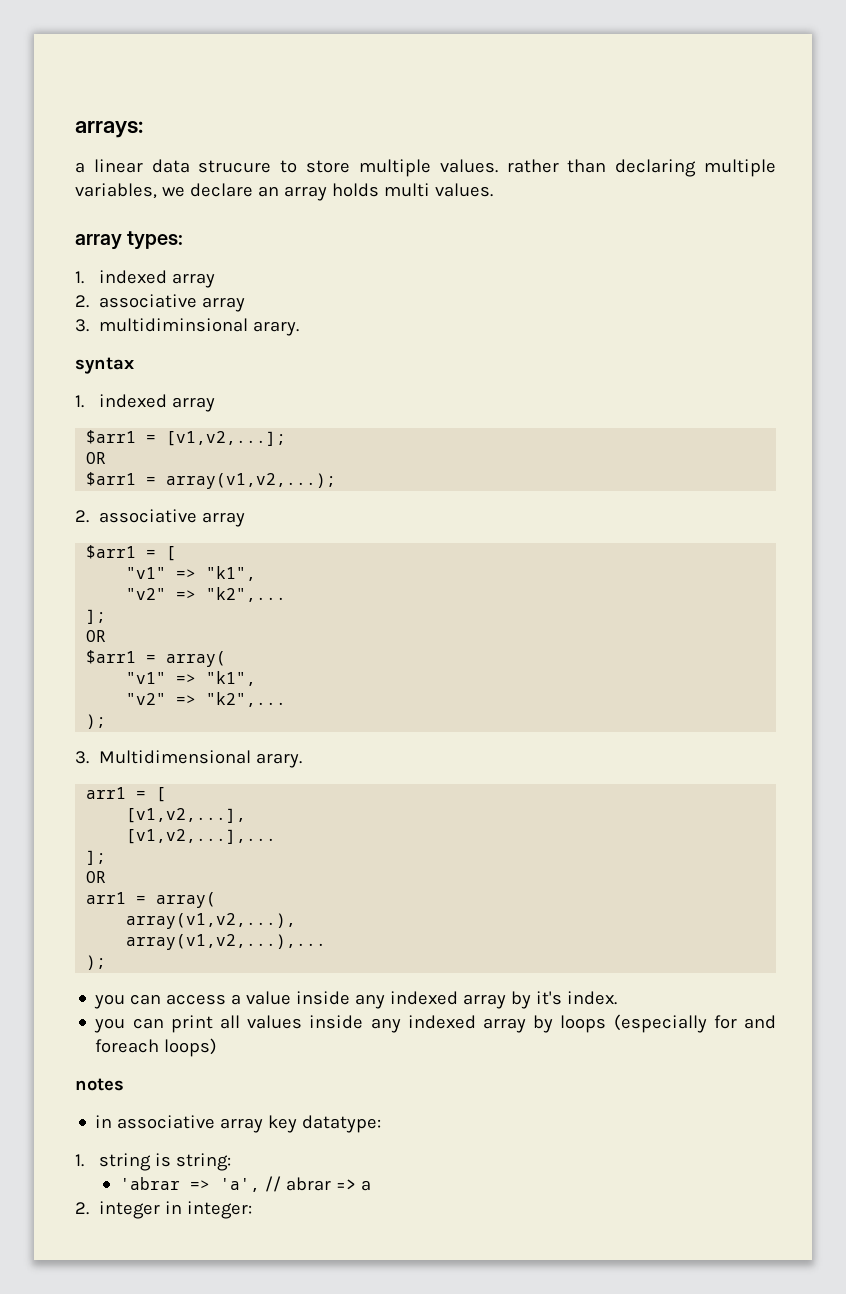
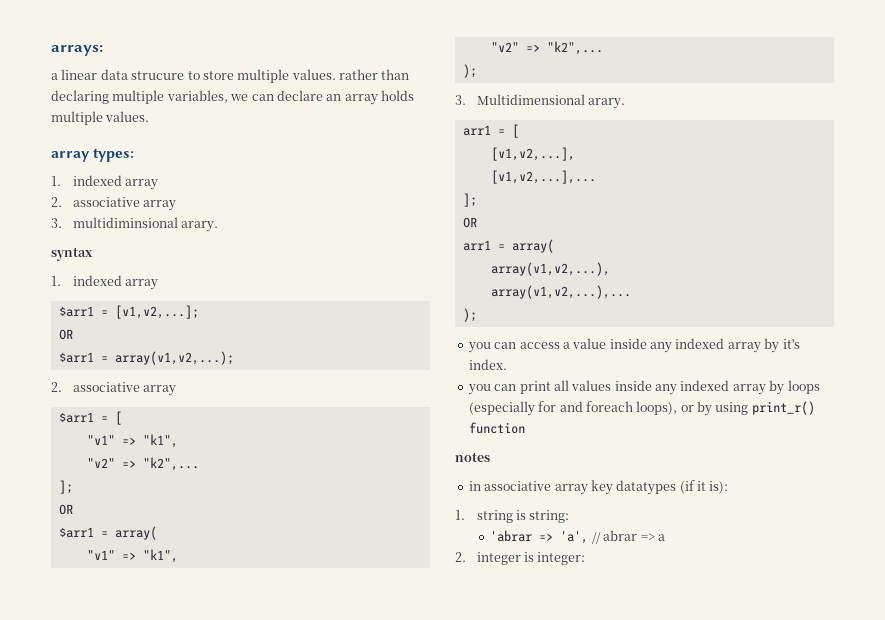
(185, 191) none -> [251,94,274,101] can
[383,183,430,197] multi -> [51,111,103,125] multiple
[164,1038,218,1057] loops) -> [636,401,815,416] [468,422,525,434] loops), or by using print_r() function
[302,1115,382,1133] datatype: -> [616,480,729,495] datatypes (if it is):
[165,1201,183,1214] in -> [524,552,535,562] is

